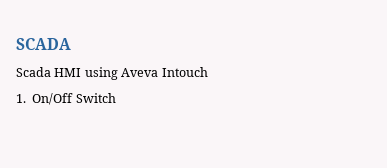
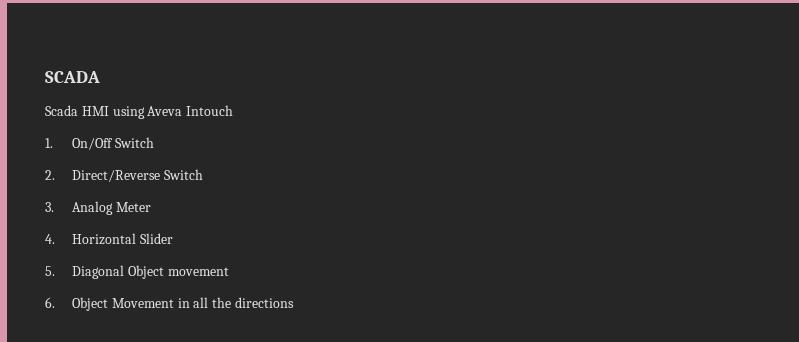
(116, 98) none -> [45,169,203,182] [45,201,151,215] [45,233,173,245] [45,265,229,279] [45,297,294,311] // 2. Direct/Reverse Switch // 3. Analog Meter // 4. Horizontal Slider // 5. Diagonal Object movement // 6. Object Movement in all the directions

